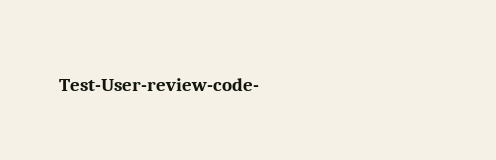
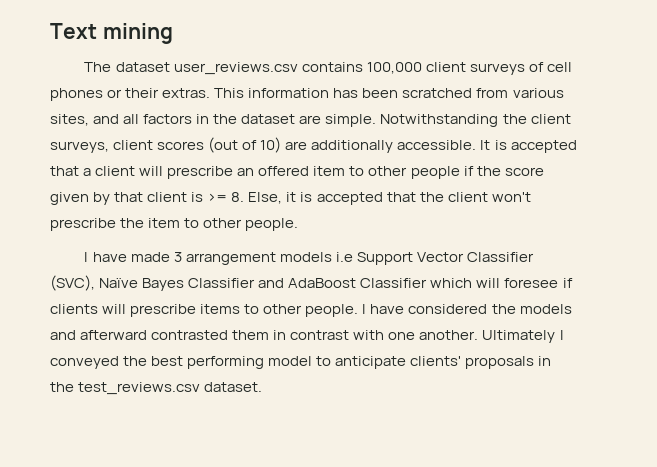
[59,78,259,91] Test-User-review-code- -> [50,23,173,44] [84,62,572,75] [50,88,564,101] [50,114,571,127] [50,137,577,153] [50,166,544,179] [50,192,531,205] [50,218,299,231] [84,252,534,265] [50,275,573,291] [50,304,572,317] [50,330,564,343] [50,356,552,369] [50,382,263,395] Text mining // The dataset user_reviews.csv contains 100,000 client surveys of cell phones or their extras. This information has been scratched from various sites, and all factors in the dataset are simple. Notwithstanding the client surveys, client scores (out of 10) are additionally accessible. It is accepted that a client will prescribe an offered item to other people if the score given by that client is >= 8. Else, it is accepted that the client won't prescribe the item to other people. // I have made 3 arrangement models i.e Support Vector Classifier (SVC), Naïve Bayes Classifier and AdaBoost Classifier which will foresee if clients will prescribe items to other people. I have considered the models and afterward contrasted them in contrast with one another. Ultimately I conveyed the best performing model to anticipate clients' proposals in the test_reviews.csv dataset.

